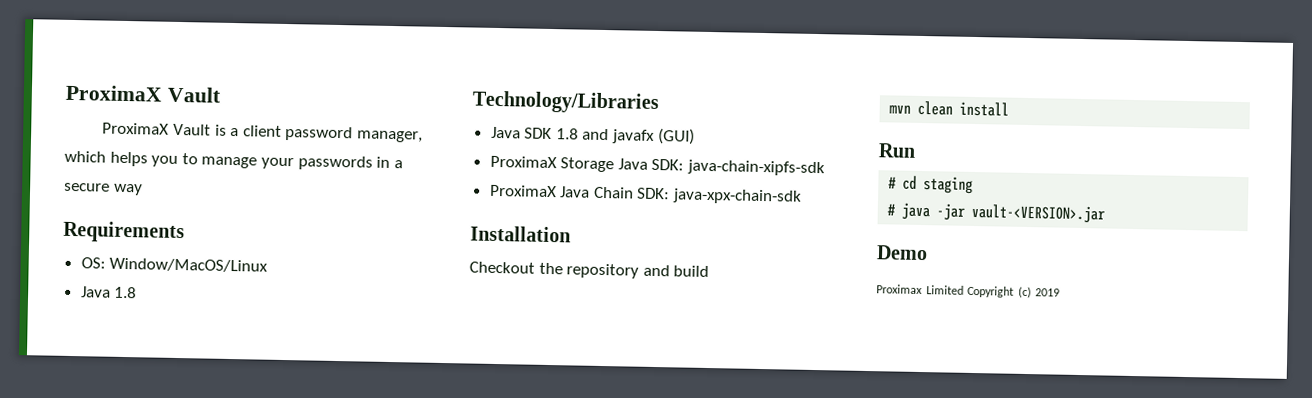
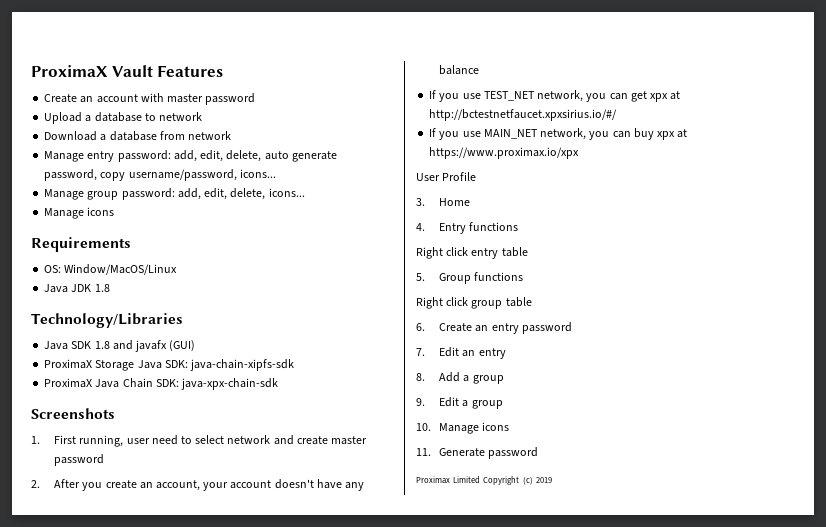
[65,84,222,103] [102,122,423,143] [64,150,403,171] [64,182,143,196] ProximaX Vault // ProximaX Vault is a client password manager, which helps you to manage your passwords in a secure way -> [31,65,224,77] [44,93,256,105] [44,112,203,124] [44,131,232,141] [44,150,337,162] [44,169,276,181] [44,188,305,200] [44,207,115,219] ProximaX Vault Features // Create an account with master password // Upload a database to network // Download a database from network // Manage entry password: add, edit, delete, auto generate password, copy username/password, icons... // Manage group password: add, edit, delete, icons... // Manage icons
(111, 292) none -> [71,284,92,292] JDK
[470,225,571,243] [469,261,710,279] [889,100,1010,117] [878,143,916,158] [888,175,974,194] [887,202,1106,224] [876,245,928,261] Installation // Checkout the repository and build // mvn clean install // Run // # cd staging // # java -jar vault-<VERSION>.jar // Demo -> [31,408,115,419] [31,435,368,447] [54,454,105,466] [31,479,365,491] [439,65,480,75] [429,90,681,102] [429,109,618,121] [429,128,688,140] [429,147,580,159] [416,172,477,181] [416,198,471,206] [416,222,519,234] [416,247,528,259] [416,272,524,284] [416,297,532,309] [416,322,572,334] [416,347,506,359] [416,372,504,384] [416,397,503,409] [416,422,510,434] [416,447,539,459] Screenshots // 1. First running, user need to select network and create master password // 2. After you create an account, your account doesn't have any balance // If you use TEST_NET network, you can get xpx at http://bctestnetfaucet.xpxsirius.io/#/ // If you use MAIN_NET network, you can buy xpx at https://www.proximax.io/xpx // User Profile // 3. Home // 4. Entry functions // Right click entry table // 5. Group functions // Right click group table // 6. Create an entry password // 7. Edit an entry // 8. Add a group // 9. Edit a group // 10. Manage icons // 11. Generate password

